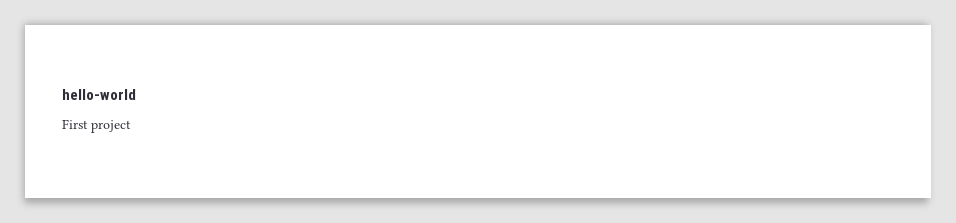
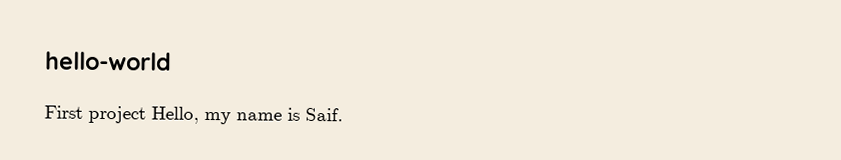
(131, 126) none -> [151,106,343,125] Hello, my name is Saif.

